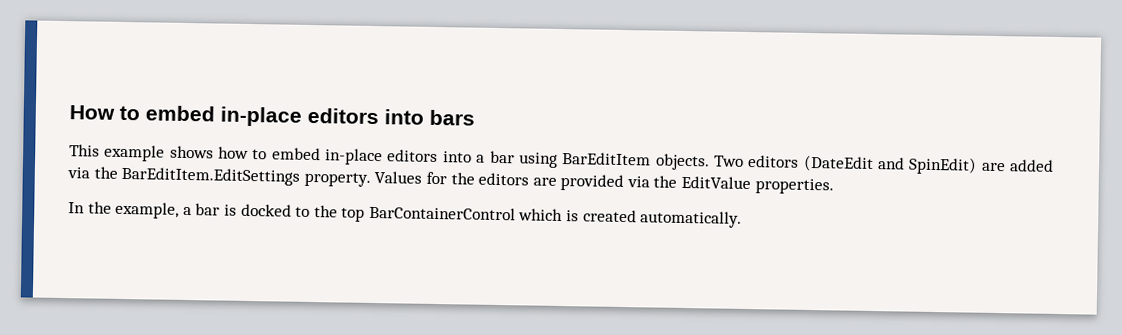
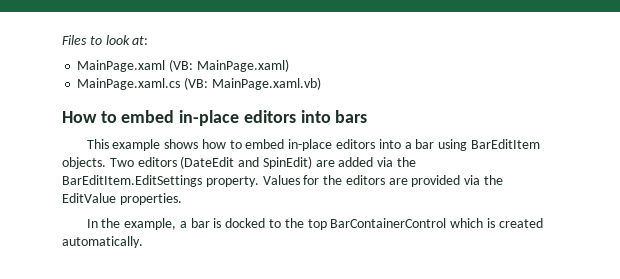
(69, 112) none -> [62,35,149,45] [77,59,289,72] [77,77,321,90] Files to look at: // MainPage.xaml (VB: MainPage.xaml) // MainPage.xaml.cs (VB: MainPage.xaml.vb) //

